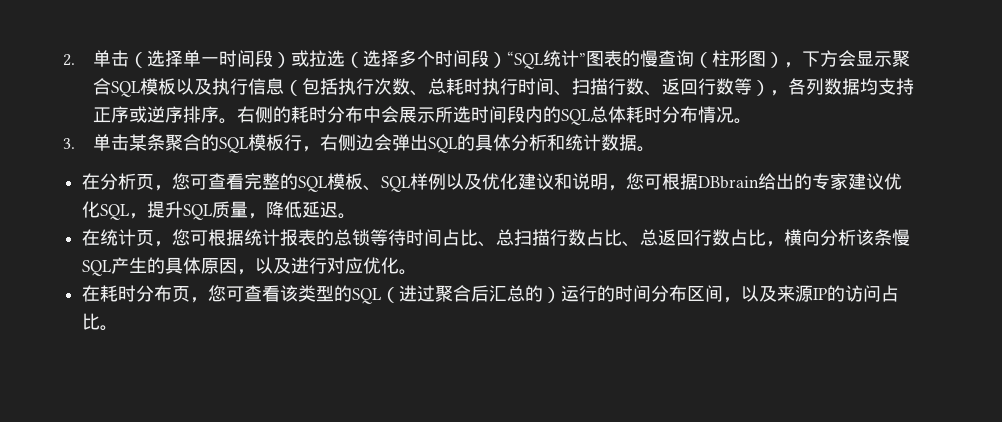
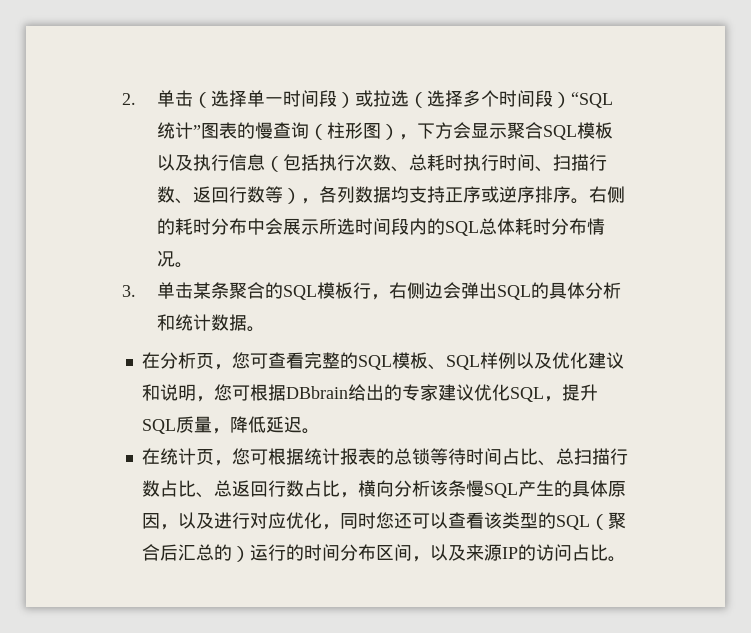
[399,269,418,275] [82,285,245,303] 。 // 在耗时分布页，您可 -> [321,512,448,530] ，同时您还可以
[399,285,436,302] 进过 -> (608, 522) none

